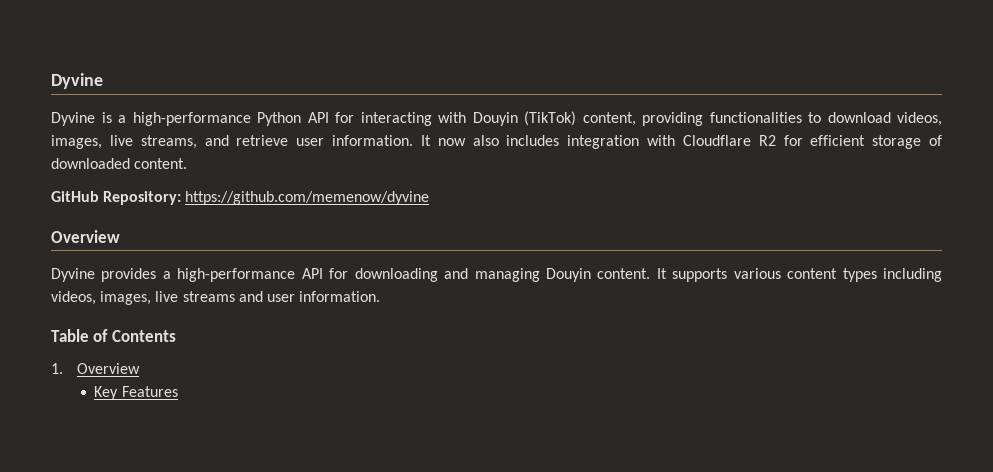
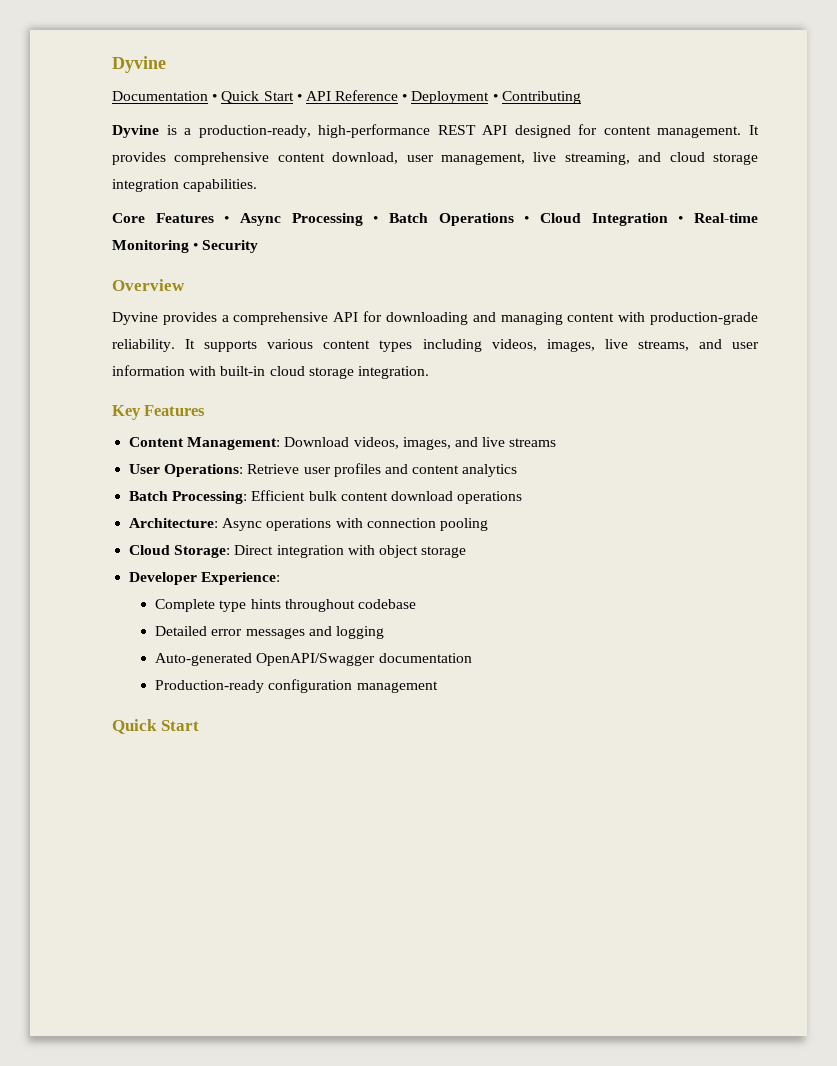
[51,111,942,126] [51,135,943,149] [51,158,188,169] [51,191,430,205] Dyvine is a high-performance Python API for interacting with Douyin (TikTok) content, providing functionalities to download videos, images, live streams, and retrieve user information. It now also includes integration with Cloudflare R2 for efficient storage of downloaded content. // GitHub Repository: https://github.com/memenow/dyvine -> [112,90,581,104] [112,124,759,138] [112,152,758,165] [112,179,258,192] [112,213,758,226] [112,240,259,253] Documentation • Quick Start • API Reference • Deployment • Contributing // Dyvine is a production-ready, high-performance REST API designed for content management. It provides comprehensive content download, user management, live streaming, and cloud storage integration capabilities. // Core Features • Async Processing • Batch Operations • Cloud Integration • Real-time Monitoring • Security
[177,268,296,282] high-performance -> [233,312,329,325] comprehensive
[545,268,651,282] Douyin content. -> [567,312,759,325] [112,339,175,352] content with production-grade reliability.
[182,291,235,302] streams -> [637,340,689,351] streams,
[299,291,381,302] [51,329,176,342] [51,363,141,374] [94,386,178,400] information. // Table of Contents // 1. Overview // Key Features -> [112,365,429,379] [112,405,206,420] [129,437,557,450] [129,463,518,477] [129,490,523,504] [129,518,488,531] [129,545,467,558] [129,572,281,585] [155,599,416,612] [155,626,384,639] [155,653,472,666] [155,679,438,693] [112,719,199,734] information with built-in cloud storage integration. // Key Features // Content Management: Download videos, images, and live streams // User Operations: Retrieve user profiles and content analytics // Batch Processing: Efficient bulk content download operations // Architecture: Async operations with connection pooling // Cloud Storage: Direct integration with object storage // Developer Experience: // Complete type hints throughout codebase // Detailed error messages and logging // Auto-generated OpenAPI/Swagger documentation // Production-ready configuration management // Quick Start

